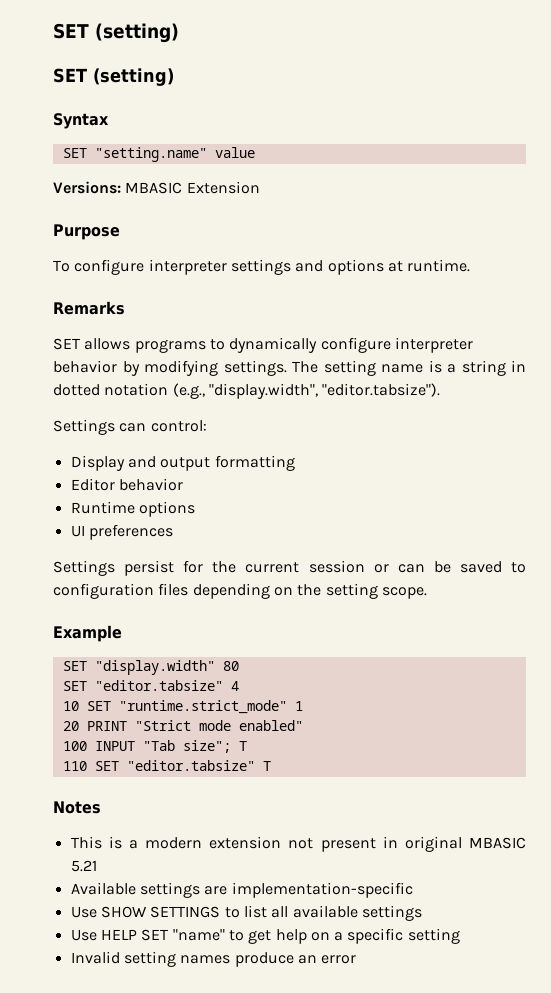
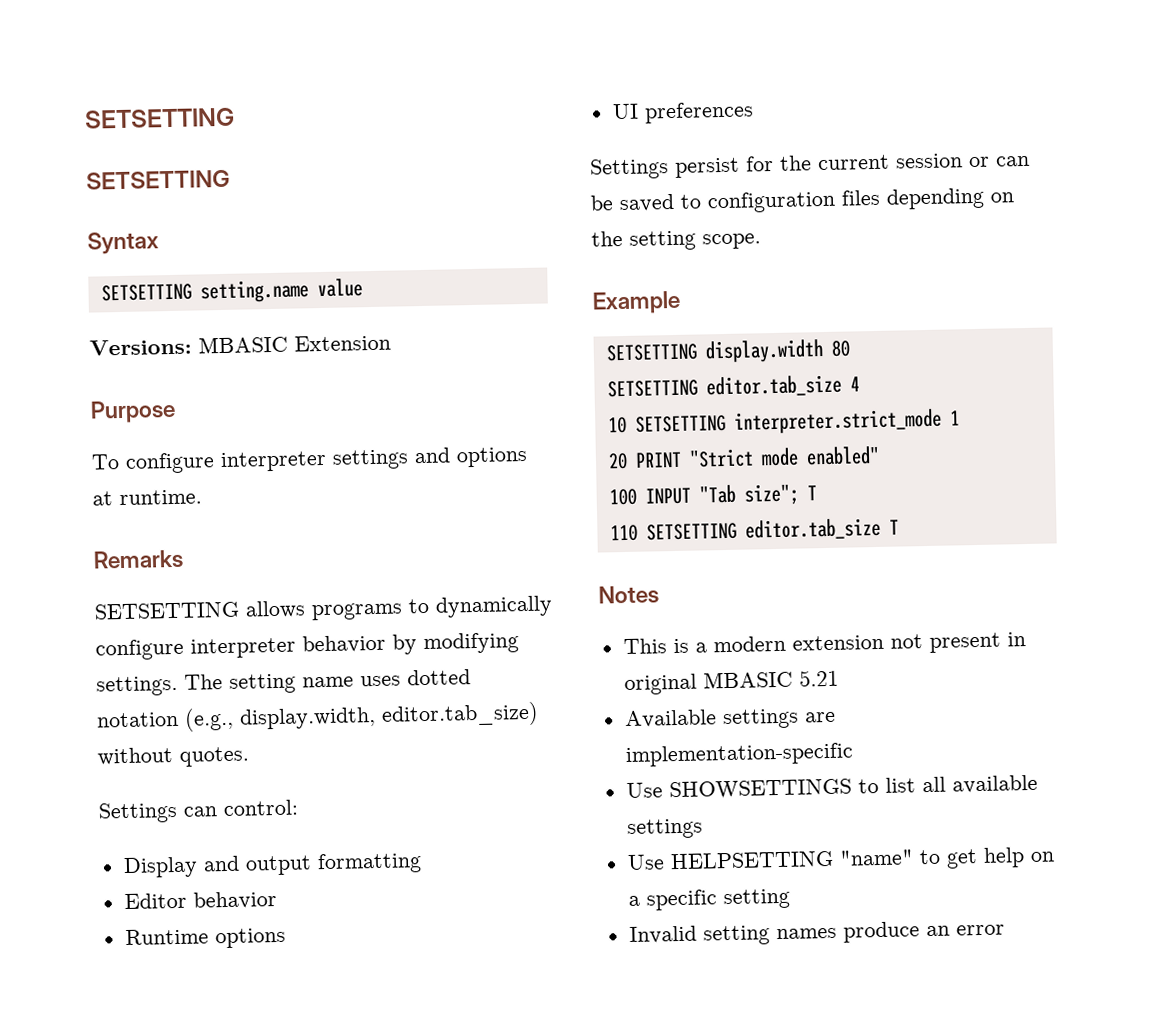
[53,23,179,43] [53,68,174,86] SET (setting) // SET (setting) -> [84,107,235,129] [86,169,230,190] SETSETTING // SETSETTING
[62,147,207,162] SET "setting.name" -> [100,279,309,304] SETSETTING setting.name
[53,338,80,350] SET -> [94,601,240,620] SETSETTING
[428,360,526,376] [53,383,441,399] is a string in dotted notation (e.g., "display.width", "editor.tabsize"). -> [360,669,471,687] [96,701,539,732] [97,746,249,767] uses dotted notation (e.g., display.width, editor.tab_size) without quotes.
[62,660,215,675] SET "display.width" -> [605,339,824,364] SETSETTING display.width
[62,680,223,691] SET "editor.tabsize" -> [606,374,842,398] SETSETTING editor.tab_size
[86,700,287,714] SET "runtime.strict_mode" -> [634,408,942,435] SETSETTING interpreter.strict_mode
[94,760,255,771] SET "editor.tabsize" -> [645,517,881,541] SETSETTING editor.tab_size
[100,906,221,918] SHOW SETTINGS -> [668,778,852,800] SHOWSETTINGS
[100,929,169,941] HELP SET -> [669,850,834,870] HELPSETTING

